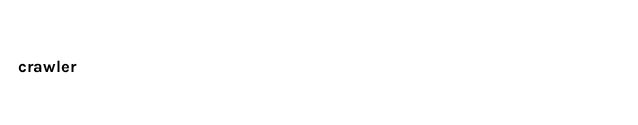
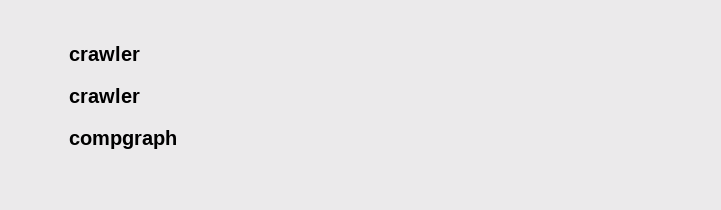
[18,60,77,73] crawler -> [69,46,140,61] [69,88,140,103] [69,130,177,149] crawler // crawler // compgraph

